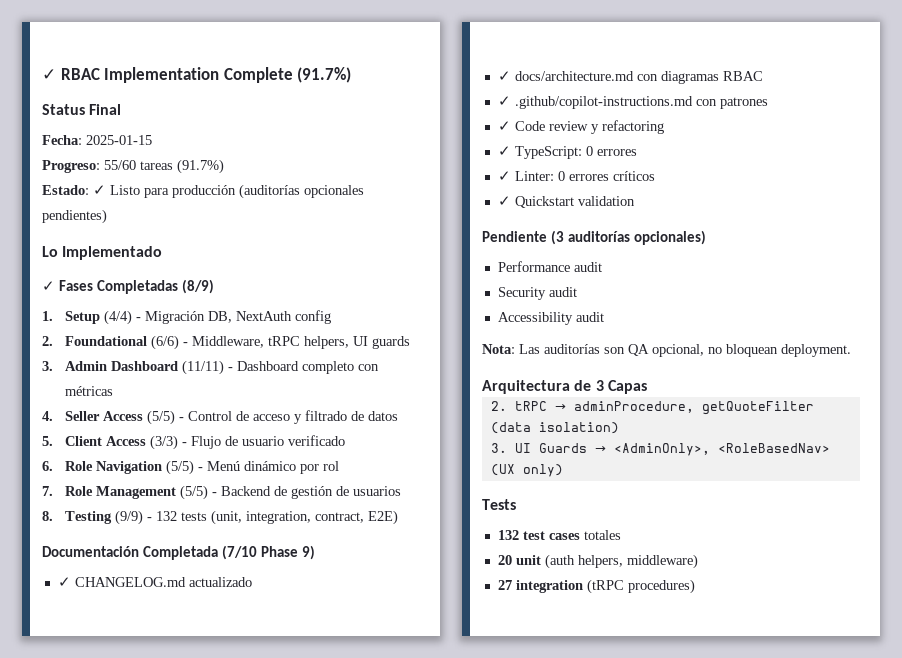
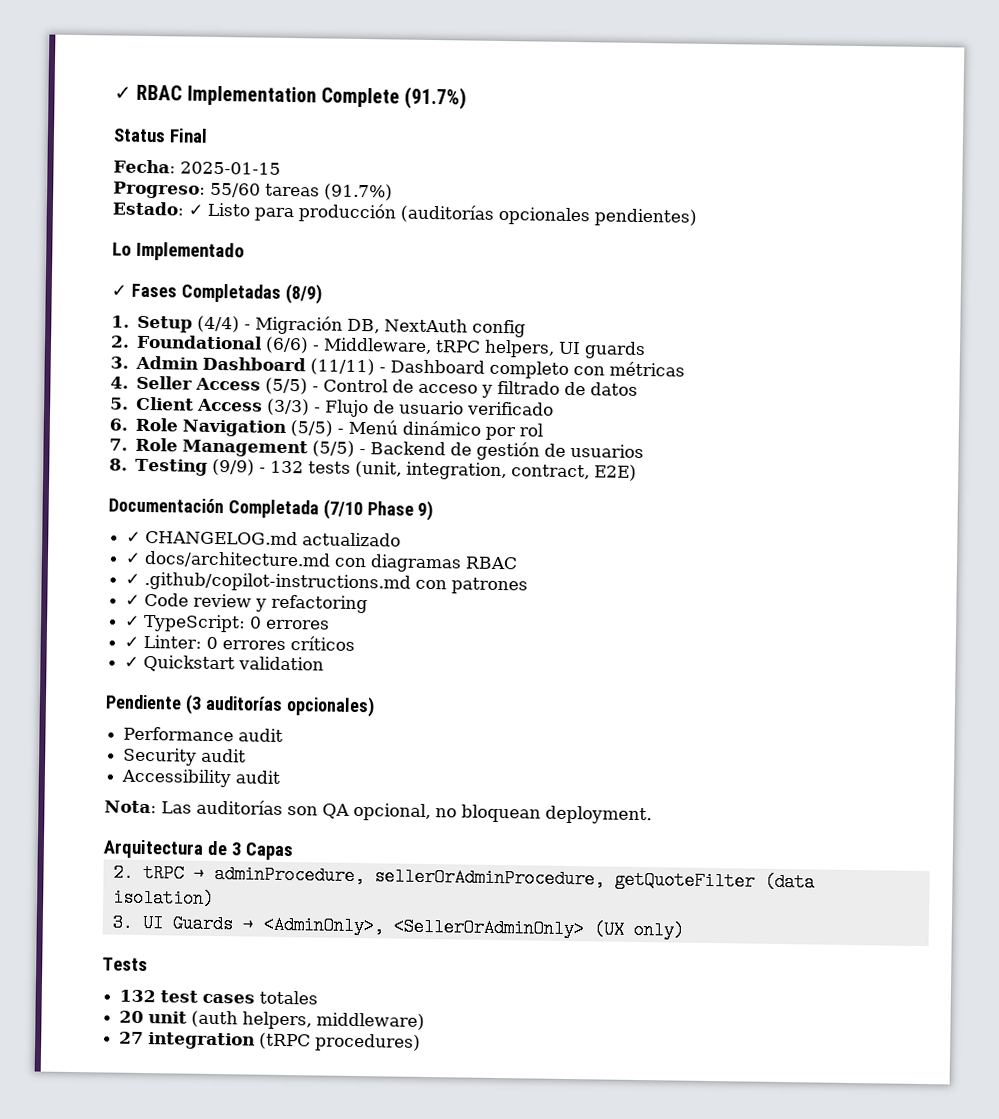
(694, 407) none -> [373,867,605,889] sellerOrAdminProcedure,
[717,443,830,453] <RoleBasedNav> -> [392,917,584,939] <SellerOrAdminOnly>

